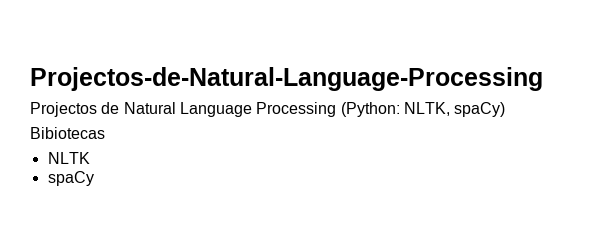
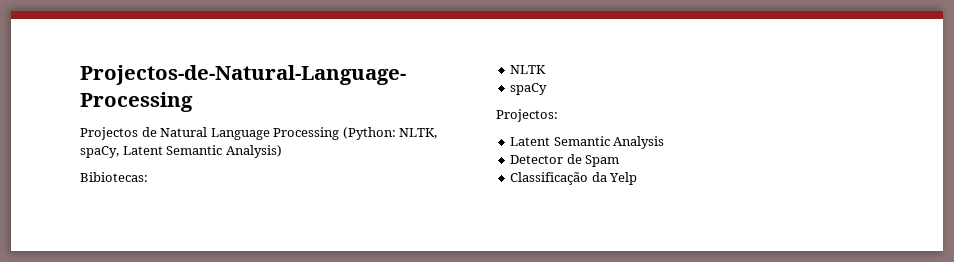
[454,102,506,117] [30,127,105,139] [47,152,90,164] [47,171,94,186] spaCy) // Bibiotecas // NLTK // spaCy -> [80,145,282,158] [80,172,148,182] [510,65,547,74] [510,83,548,95] [496,109,558,122] [510,136,665,149] [510,154,620,167] [510,172,638,185] spaCy, Latent Semantic Analysis) // Bibiotecas: // NLTK // spaCy // Projectos: // Latent Semantic Analysis // Detector de Spam // Classificação da Yelp

